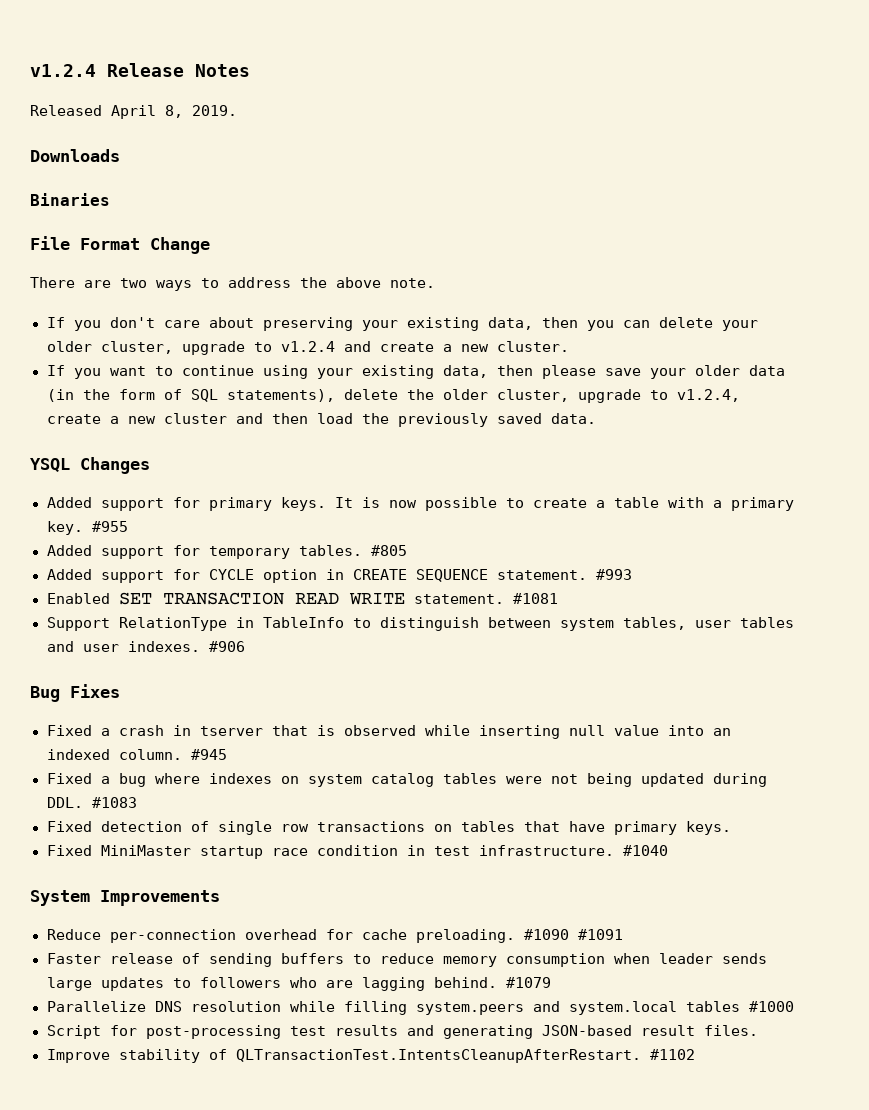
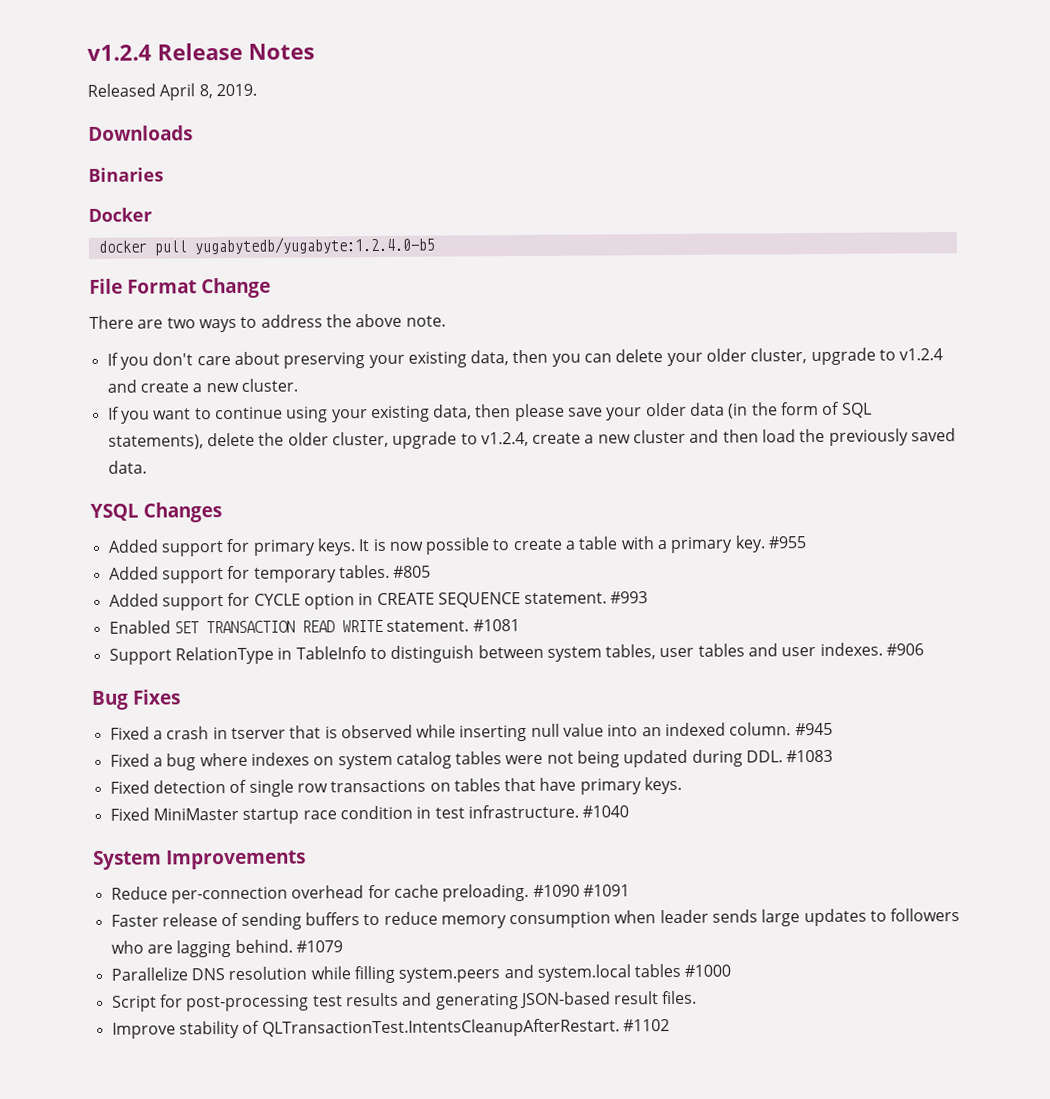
(110, 199) none -> [88,207,152,222] [97,236,435,256] // Docker // docker pull yugabytedb/yugabyte:1.2.4.0-b5

